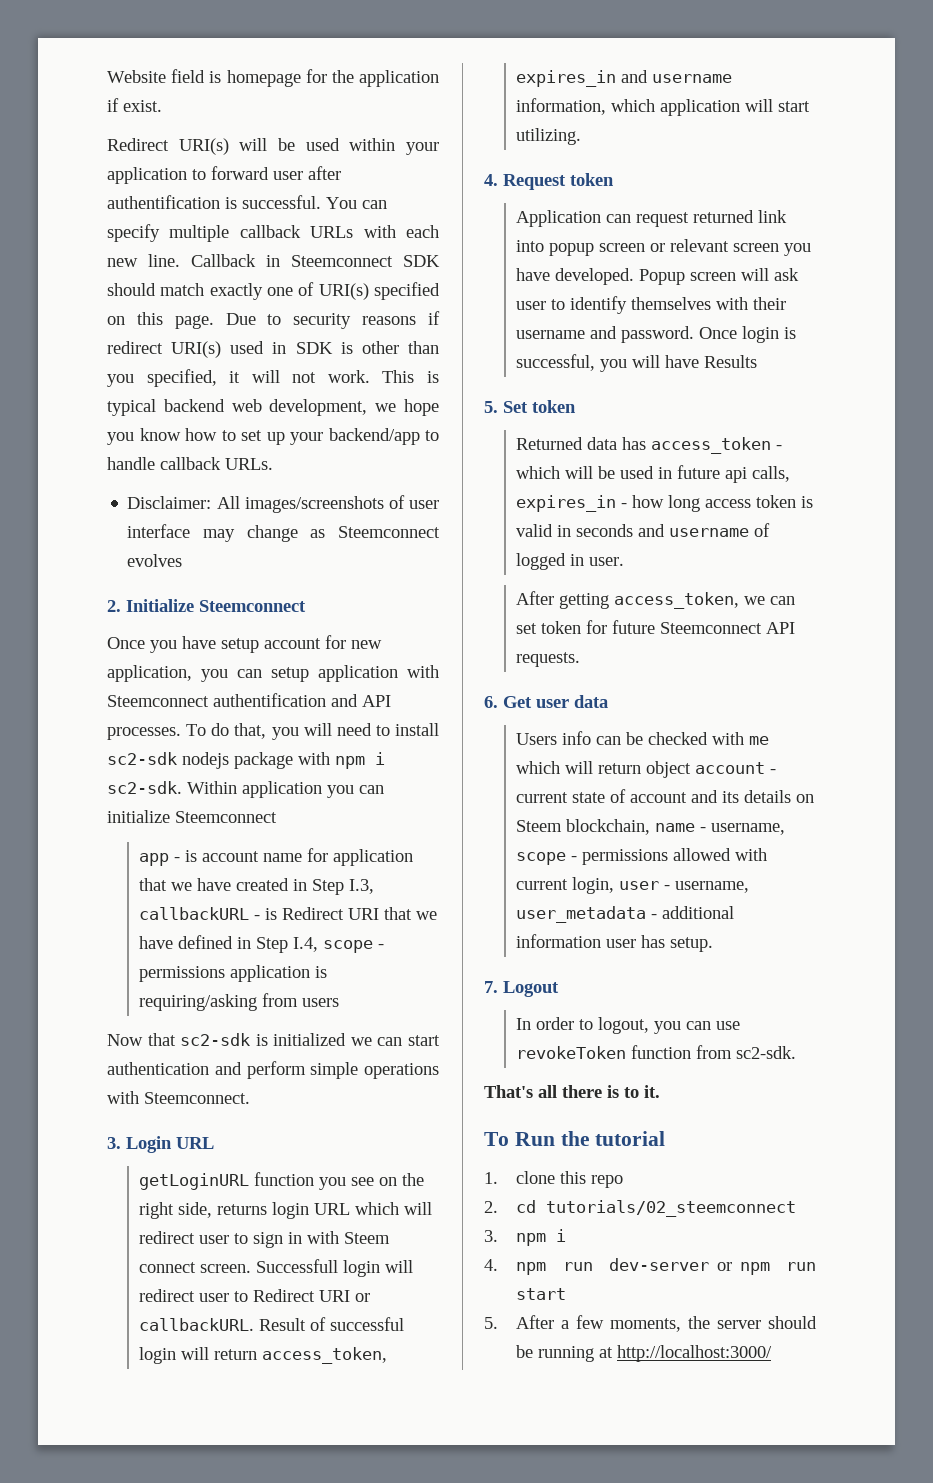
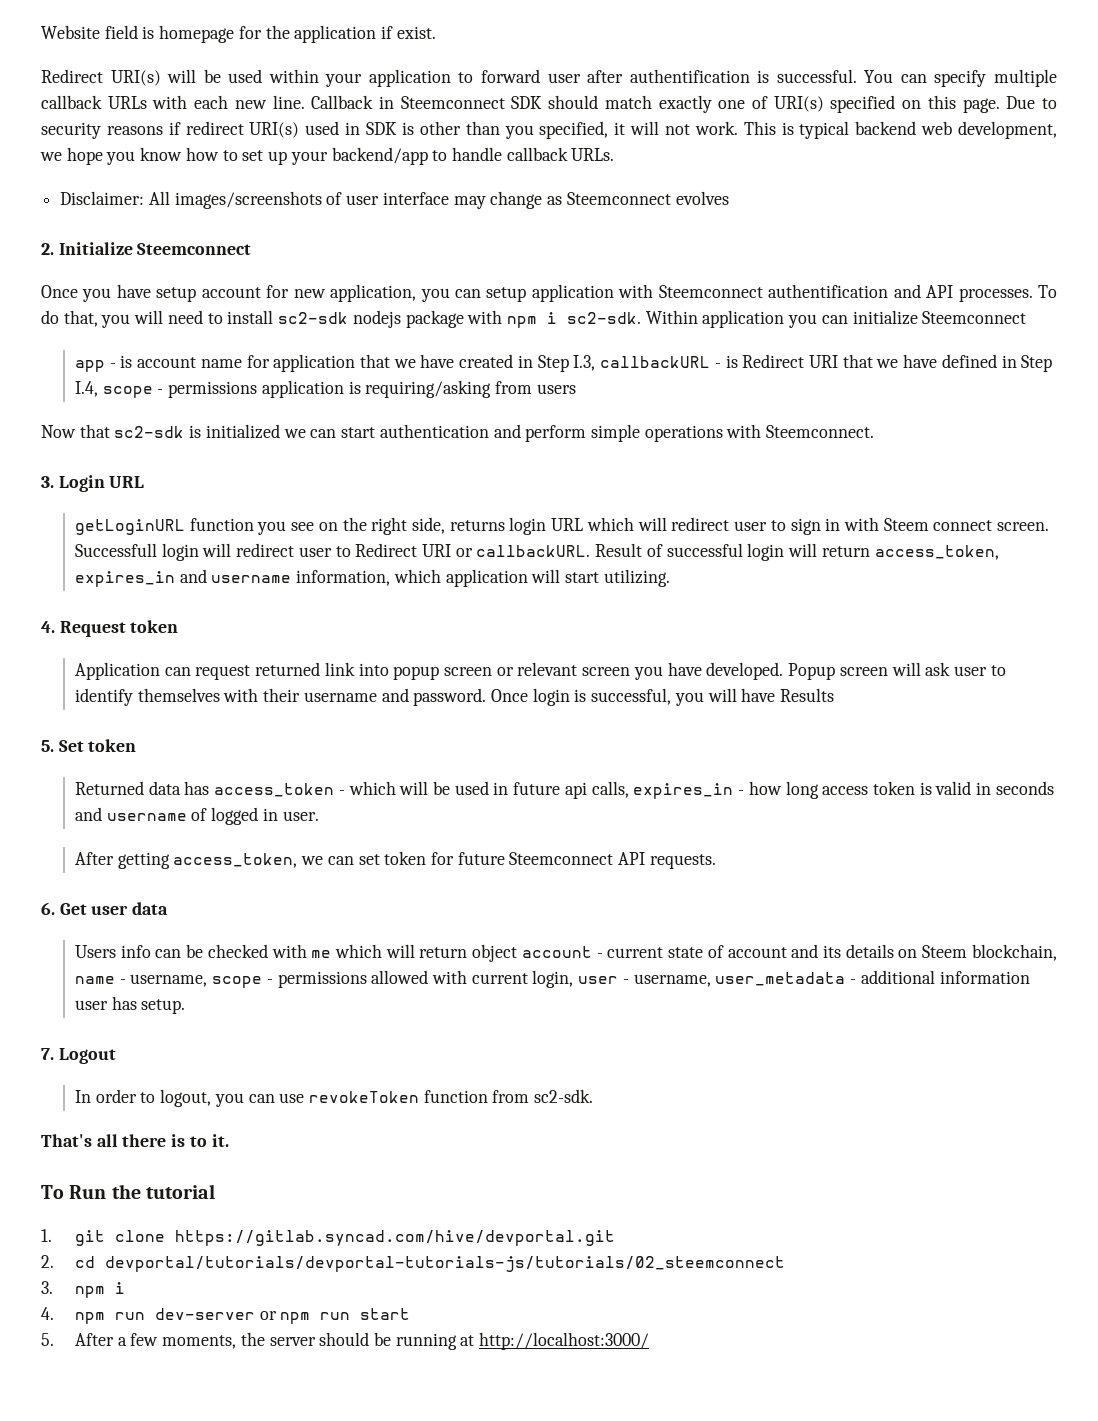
[516,1171,624,1188] clone this repo -> [74,1230,615,1246] git clone https://gitlab.syncad.com/hive/devportal.git
[546,1200,797,1217] tutorials/02_steemconnect -> [104,1256,785,1272] devportal/tutorials/devportal-tutorials-js/tutorials/02_steemconnect

